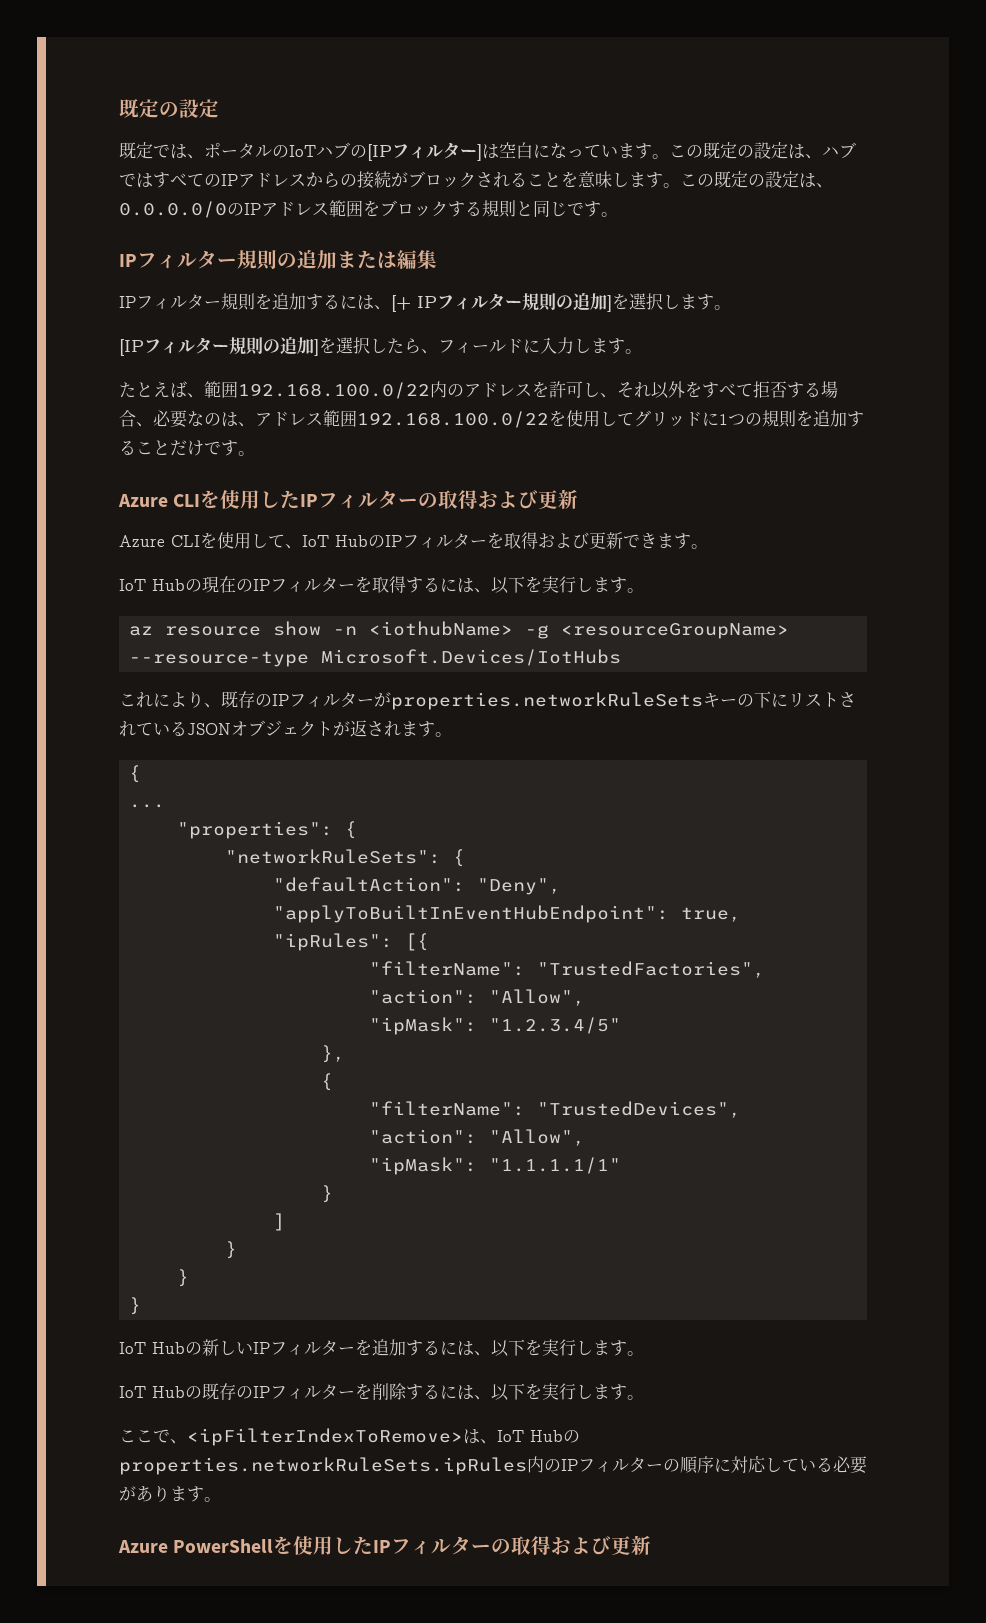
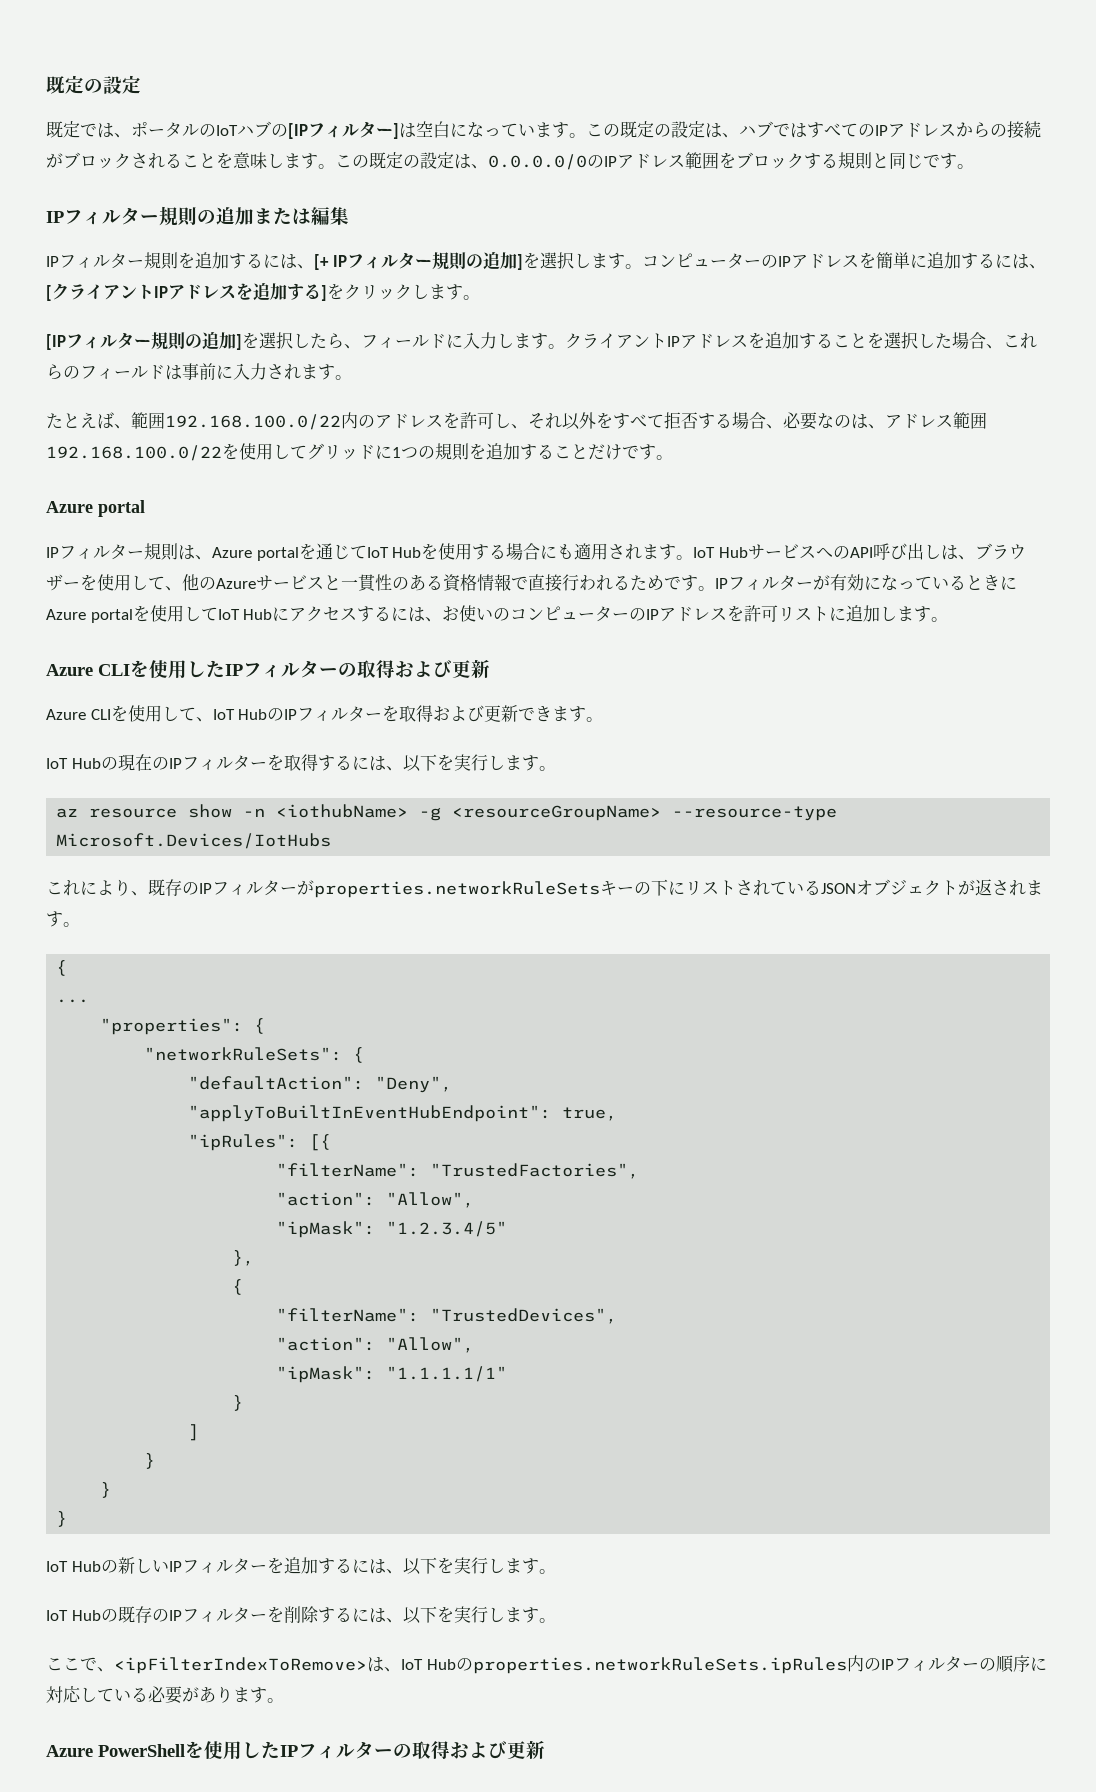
(731, 307) none -> [641,252,1046,269] [46,282,480,301] コンピューターのIPアドレスを簡単に追加するには、[クライアントIPアドレスを追加する]をクリックします。
(642, 351) none -> [565,332,1037,349] [46,363,352,380] クライアントIPアドレスを追加することを選択した場合、これらのフィールドは事前に入力されます。
(255, 453) none -> [46,500,145,517] [46,543,1026,561] [46,574,1017,592] [46,605,949,623] // Azure portal // IPフィルター規則は、Azure portalを通じてIoT Hubを使用する場合にも適用されます。IoT HubサービスへのAPI呼び出しは、ブラウザーを使用して、他のAzureサービスと一貫性のある資格情報で直接行われるためです。IPフィルターが有効になっているときにAzure portalを使用してIoT Hubにアクセスするには、お使いのコンピューターのIPアドレスを許可リストに追加します。

